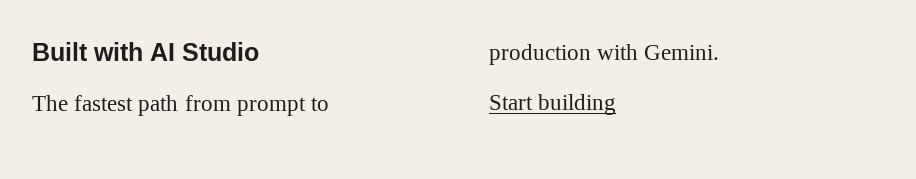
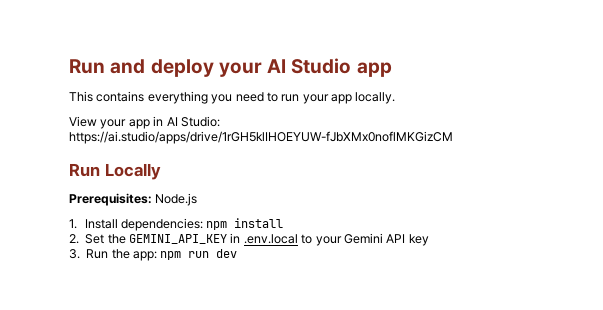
[32,42,259,61] [32,95,330,116] [489,44,720,65] [489,94,617,115] Built with AI Studio // The fastest path from prompt to production with Gemini. // Start building -> [69,58,392,77] [69,91,396,104] [69,116,220,129] [69,131,453,144] [69,163,161,180] [69,193,198,206] [69,218,284,231] [69,233,429,246] [69,249,238,261] Run and deploy your AI Studio app // This contains everything you need to run your app locally. // View your app in AI Studio: https://ai.studio/apps/drive/1rGH5klIHOEYUW-fJbXMx0noflMKGizCM // Run Locally // Prerequisites: Node.js // 1. Install dependencies: npm install // 2. Set the GEMINI_API_KEY in .env.local to your Gemini API key // 3. Run the app: npm run dev

